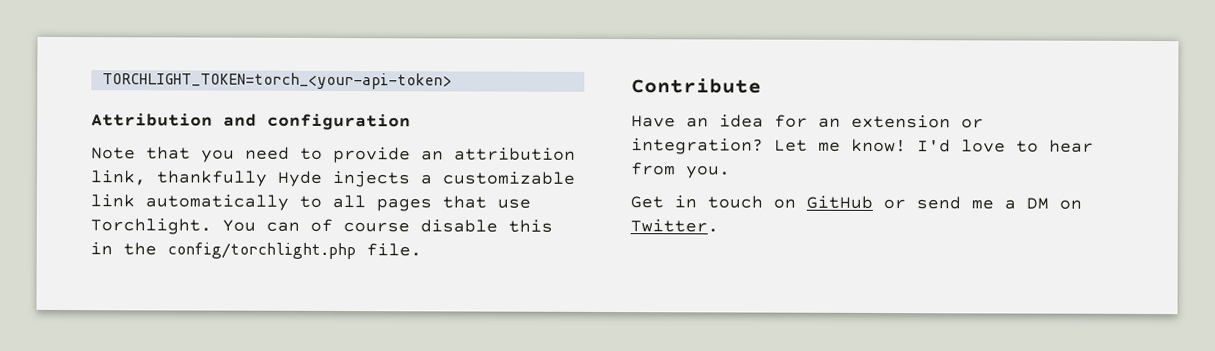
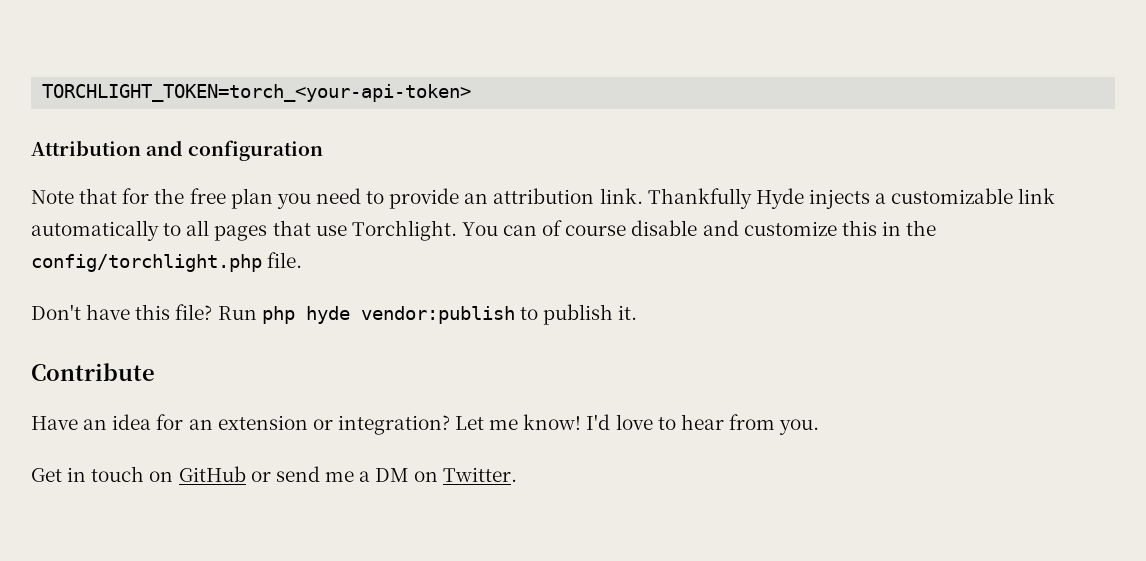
(191, 153) none -> [122,188,273,209] for the free plan
[90,170,268,187] link, thankfully -> [599,188,752,209] link. Thankfully
(498, 226) none -> [702,220,837,236] and customize
(422, 250) none -> [31,304,638,325] // Don't have this file? Run php hyde vendor:publish to publish it.

